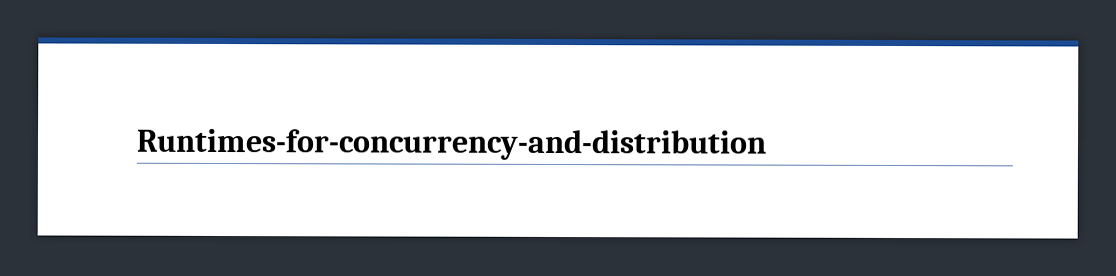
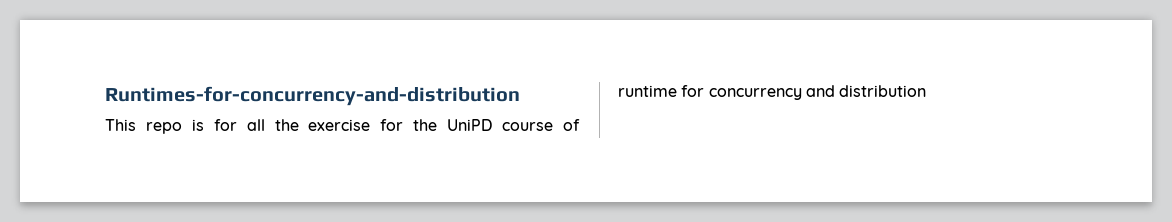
(767, 144) none -> [105,119,581,134] [618,85,927,100] // This repo is for all the exercise for the UniPD course of runtime for concurrency and distribution

